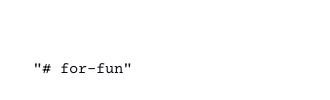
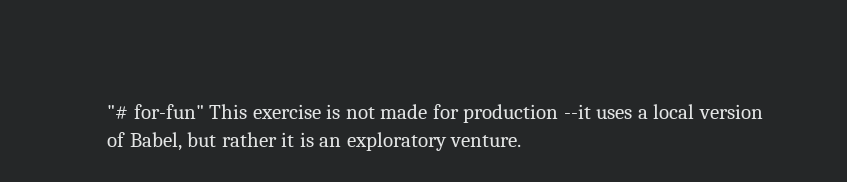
(132, 68) none -> [209,104,763,123] [107,132,522,151] This exercise is not made for production --it uses a local version of Babel, but rather it is an exploratory venture.

